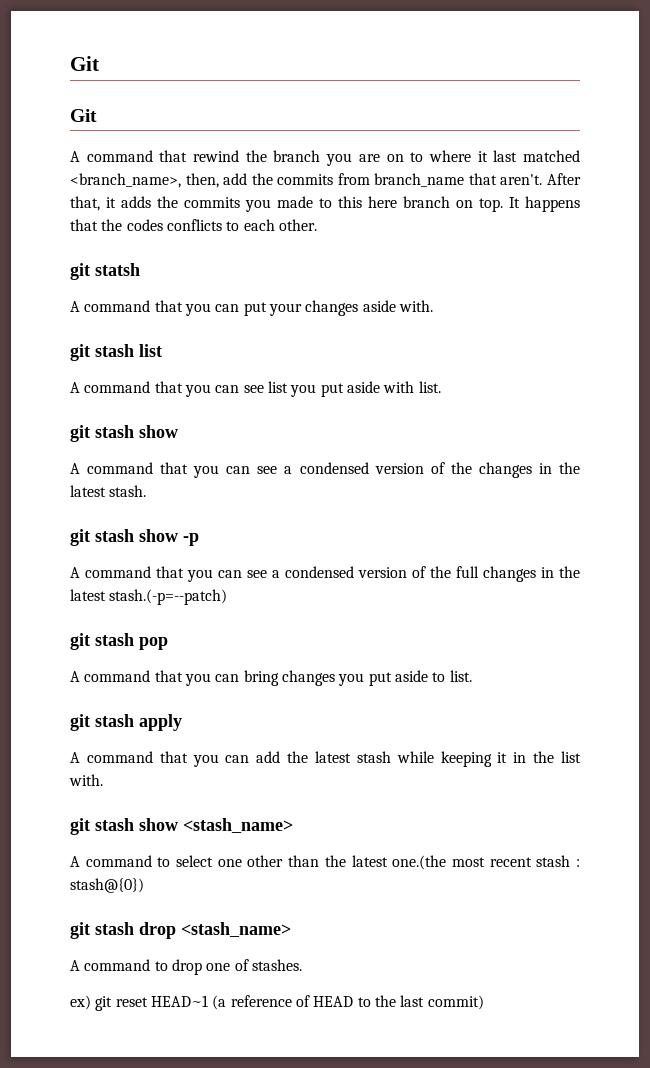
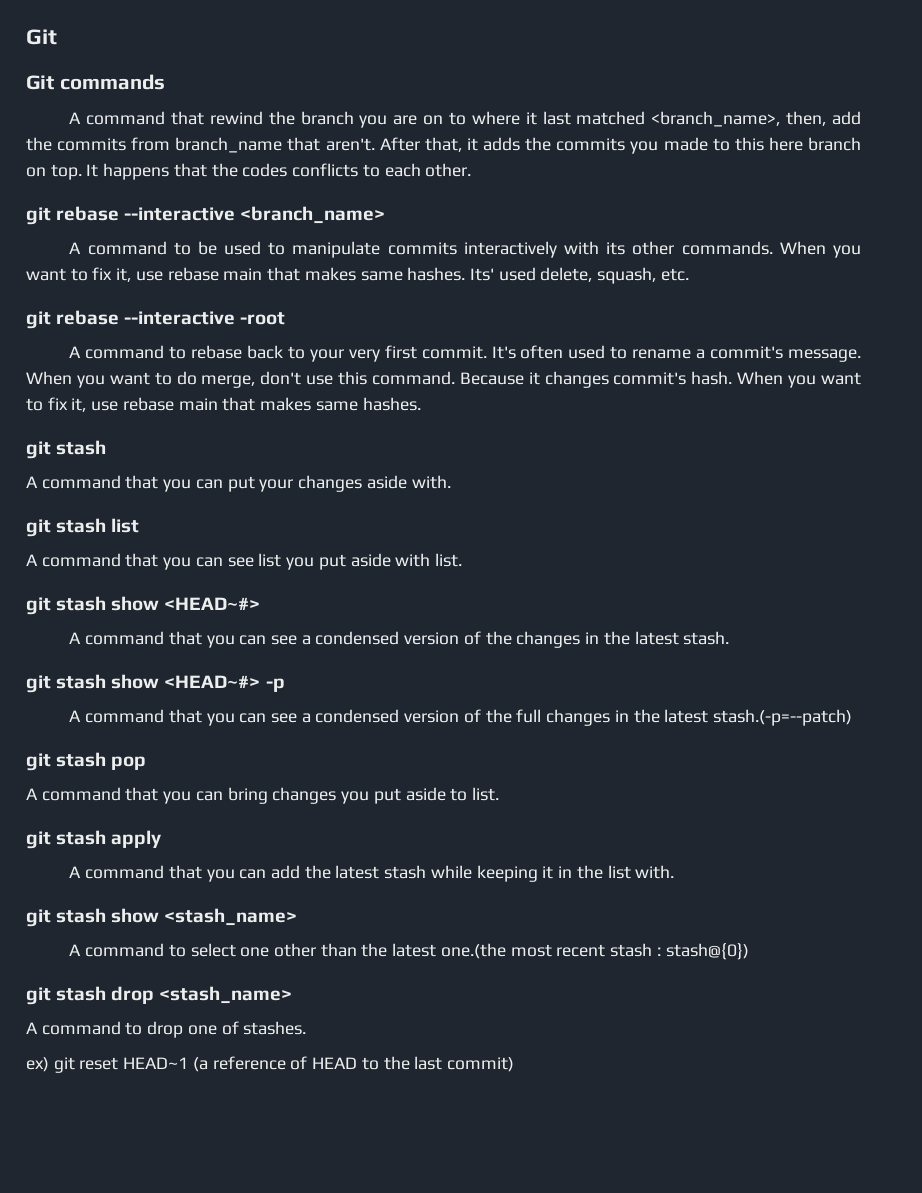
(97, 115) none -> [59,74,165,90] commands
[95,263,140,276] statsh -> [56,206,386,224] [69,241,862,258] [26,267,689,284] [26,310,286,329] [69,345,861,362] [26,371,861,388] [26,397,421,412] [26,440,107,459] rebase --interactive <branch_name> // A command to be used to manipulate commits interactively with its other commands. When you want to fix it, use rebase main that makes same hashes. Its' used delete, squash, etc. // git rebase --interactive -root // A command to rebase back to your very first commit. It's often used to rename a commit's message. When you want to do merge, don't use this command. Because it changes commit's hash. When you want to fix it, use rebase main that makes same hashes. // git stash
(178, 431) none -> [164,597,261,610] <HEAD~#>
(178, 535) none -> [164,675,261,688] <HEAD~#>

